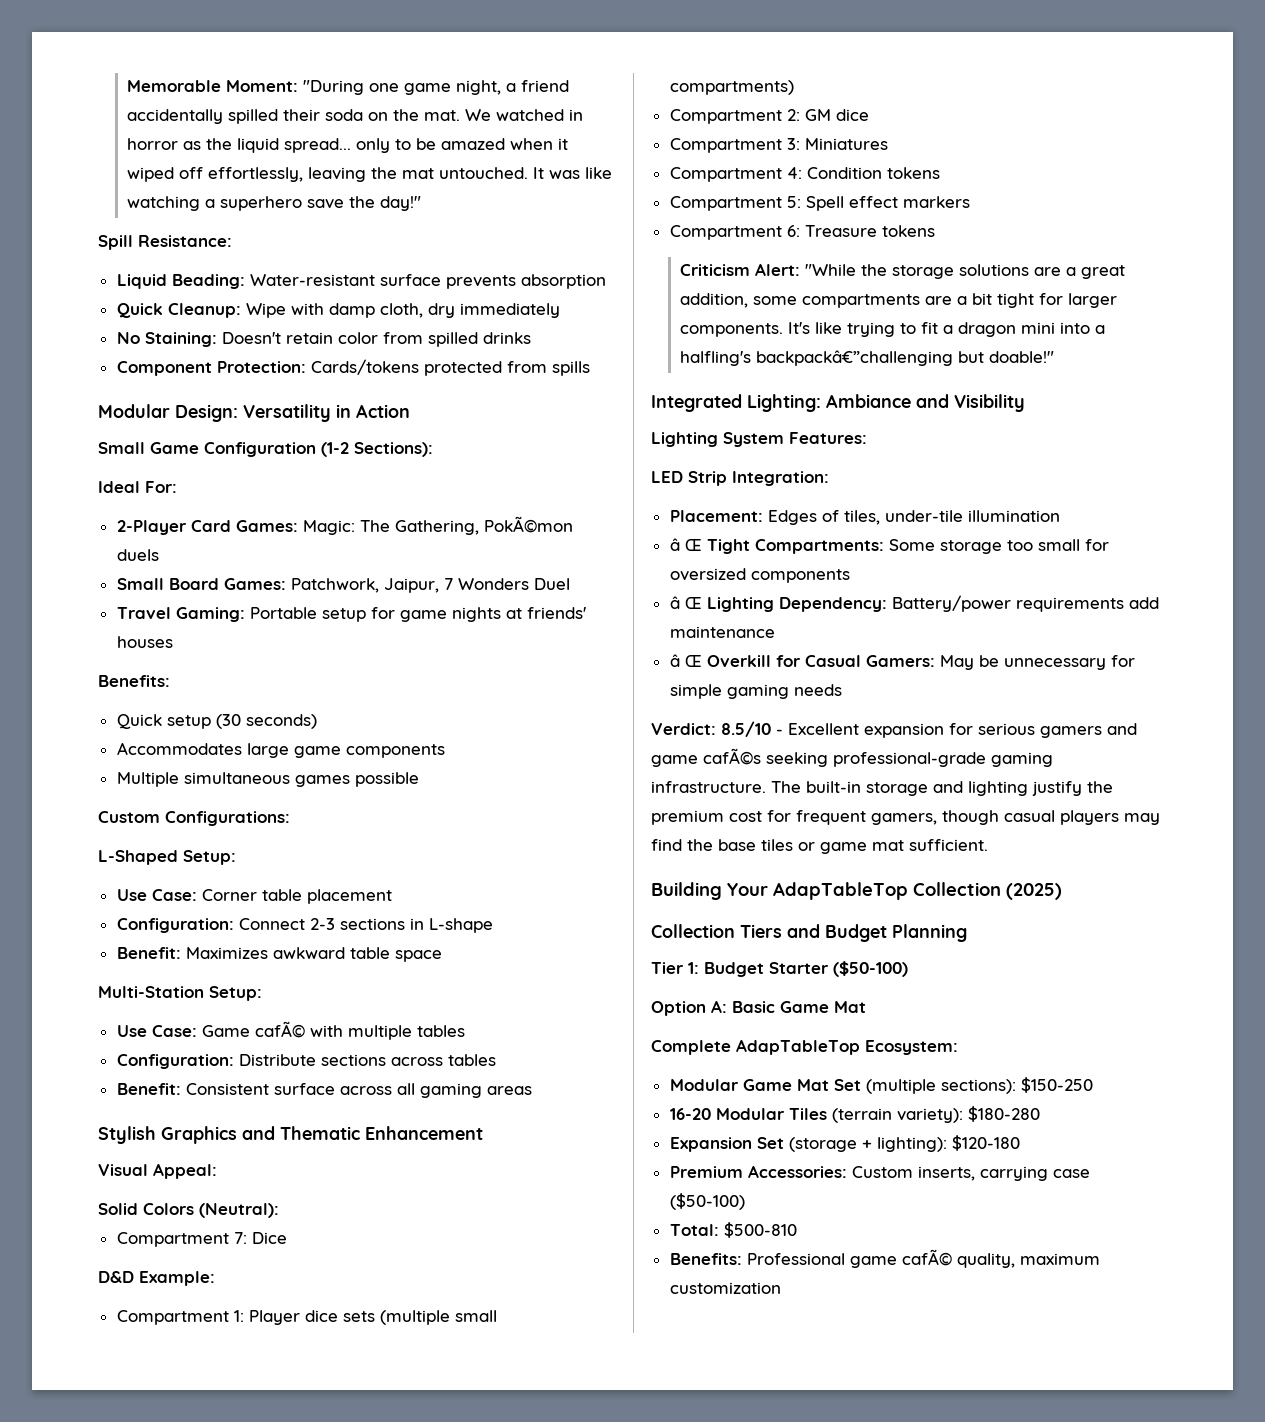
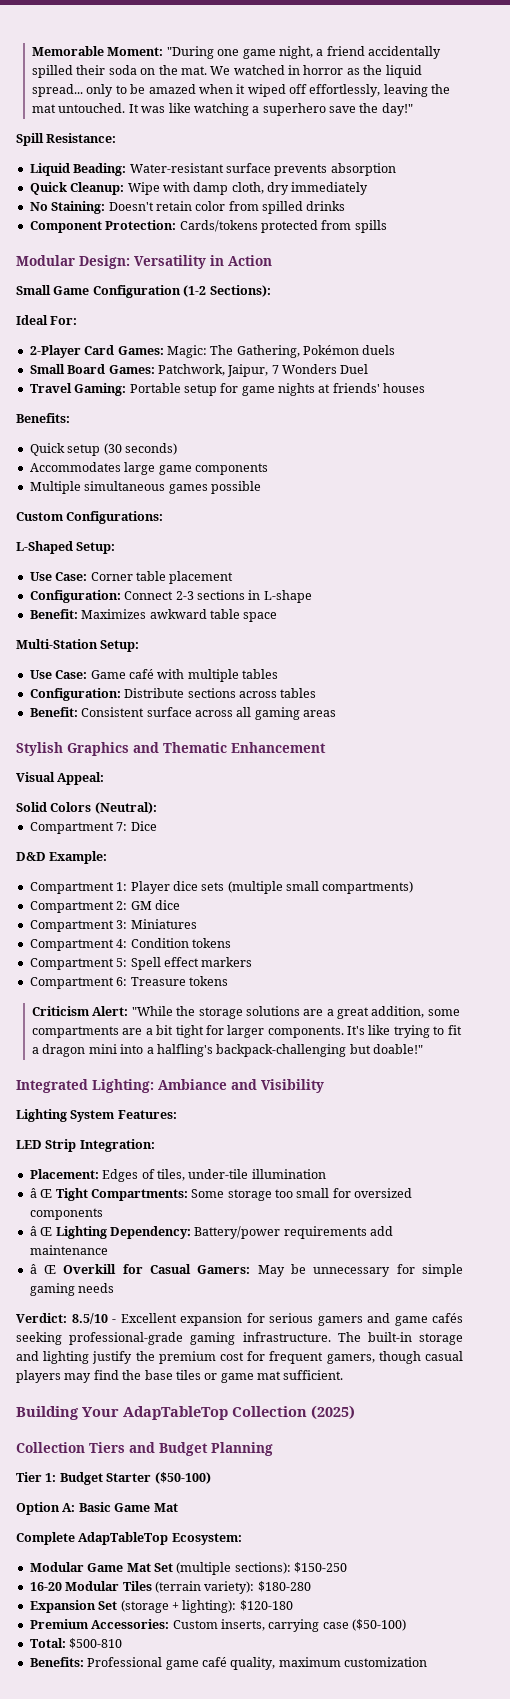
[483,516,573,533] PokÃ©mon -> [303,345,359,355] Pokémon
[254,1021,305,1038] cafÃ© -> [128,669,154,679] café
[756,350,954,366] backpackâ€”challenging -> [216,1044,347,1057] backpack-challenging
[703,748,761,765] cafÃ©s -> [432,1313,463,1323] cafés
[901,1249,952,1266] cafÃ© -> [201,1657,227,1667] café

